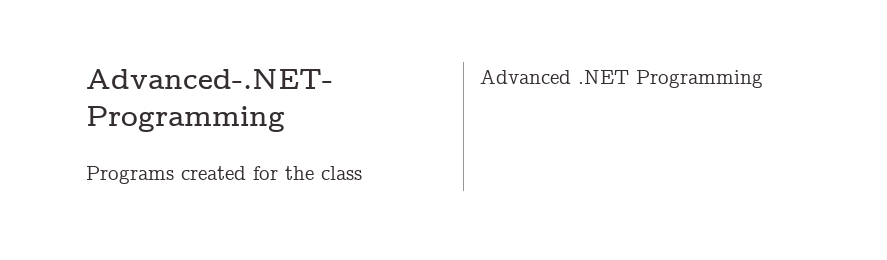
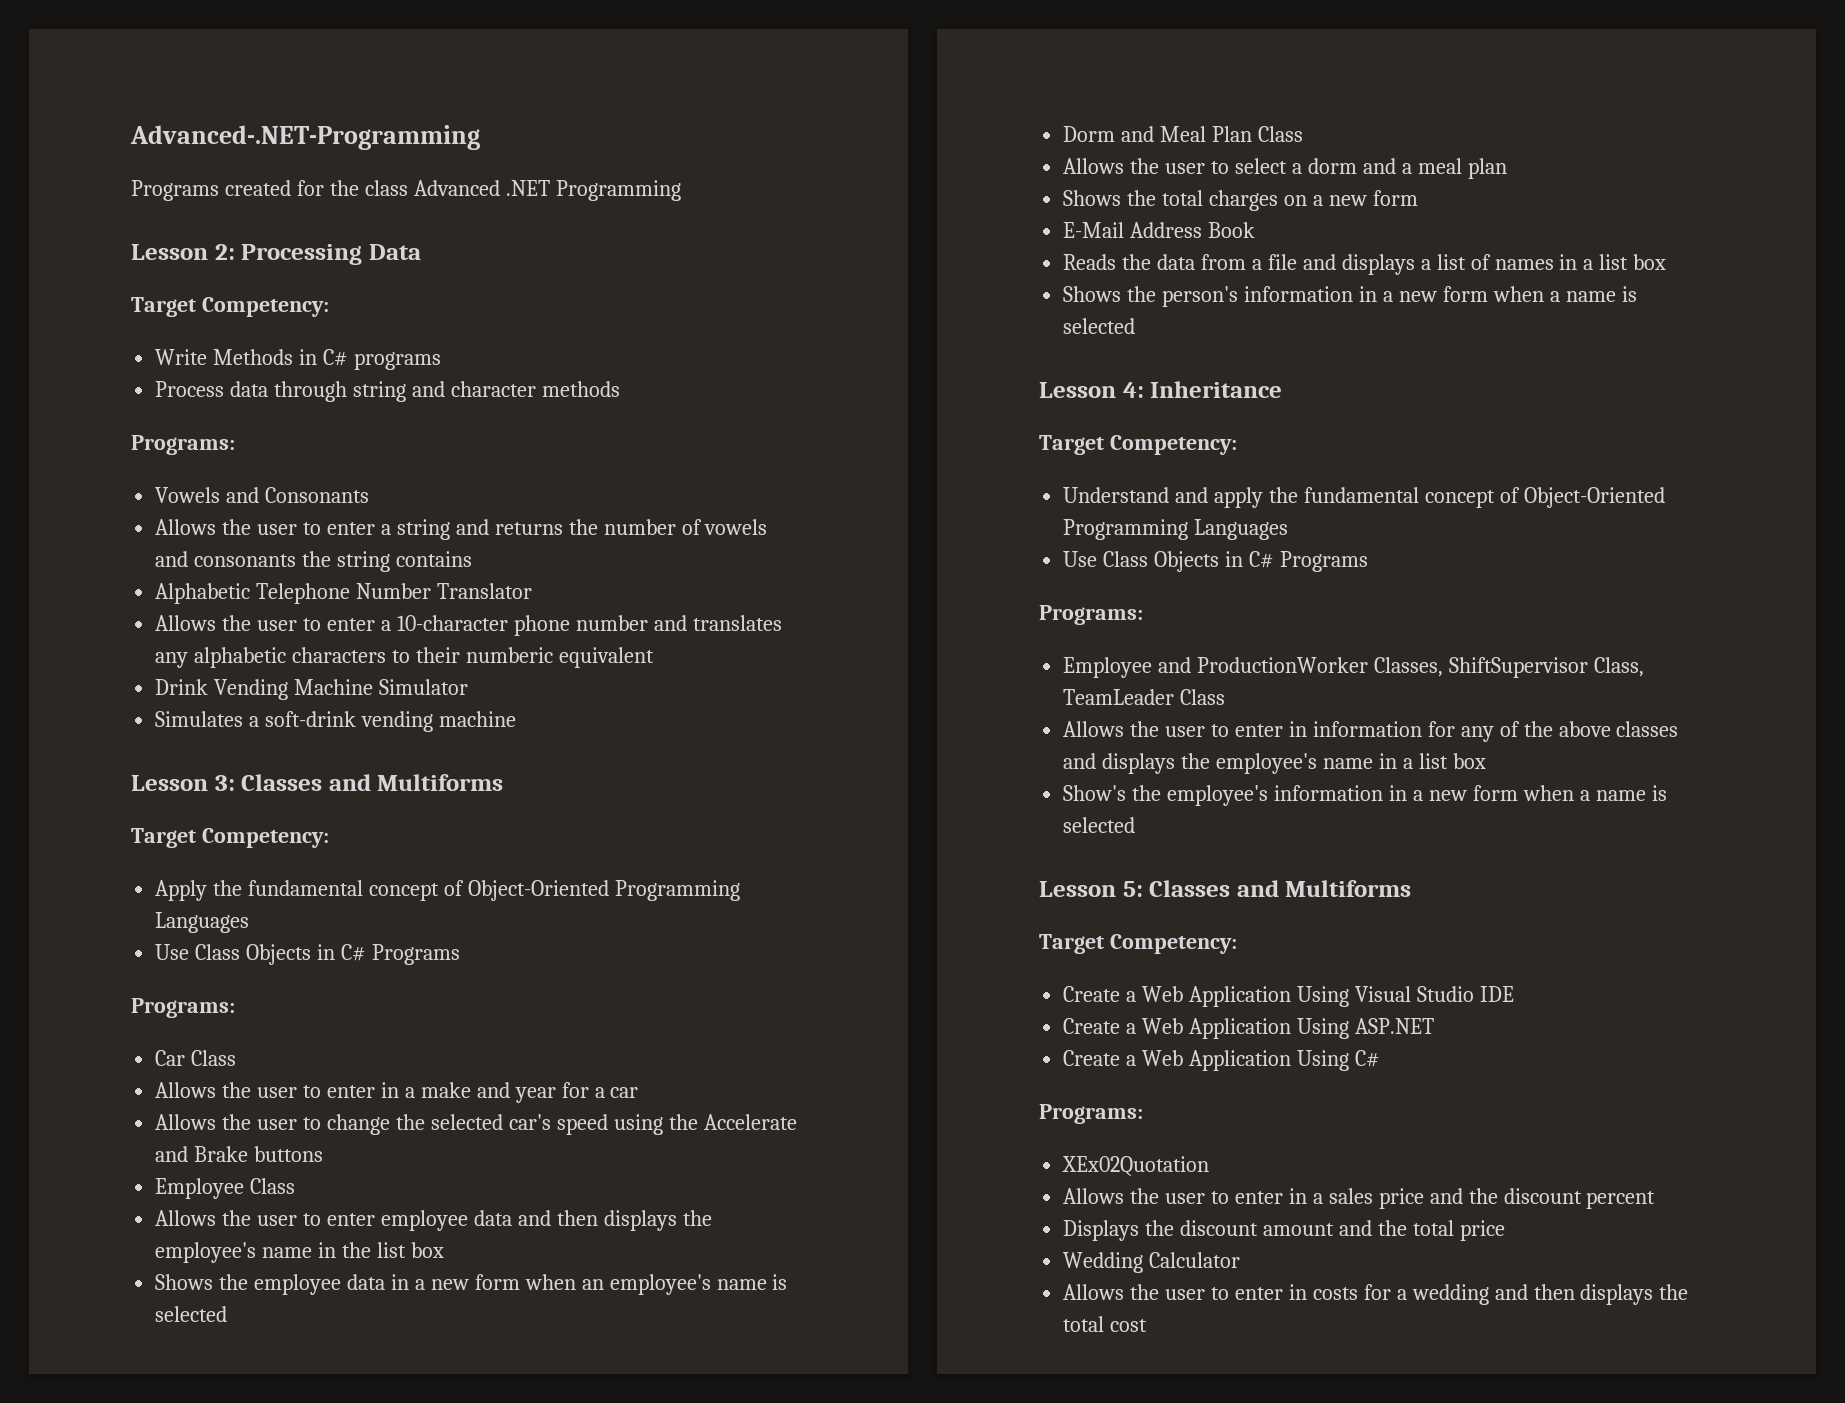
(763, 79) none -> [131,244,421,265] [131,297,329,317] [155,349,441,370] [155,381,620,402] [131,435,235,455] [155,487,370,503] [155,519,768,540] [155,551,472,572] [155,583,533,604] [155,615,782,636] [155,647,654,668] [155,679,469,700] [155,711,516,732] [131,774,504,791] [131,828,329,848] [155,880,740,901] [155,912,250,933] [155,944,460,965] [131,998,235,1018] [155,1050,237,1066] [155,1082,639,1103] [155,1114,797,1135] [155,1146,324,1162] [155,1178,296,1199] [155,1210,712,1231] [155,1242,444,1263] [155,1274,788,1295] [155,1306,228,1322] [1063,126,1303,142] [1063,158,1507,179] [1063,190,1418,211] [1063,222,1256,238] [1063,254,1667,275] [1063,286,1637,307] [1063,318,1136,334] [1039,381,1283,398] [1039,435,1237,455] [1063,487,1665,508] [1063,519,1289,540] [1063,551,1368,572] [1039,605,1143,625] [1063,657,1644,678] [1063,689,1226,705] [1063,721,1679,742] [1063,753,1486,774] [1063,785,1667,806] [1063,817,1136,833] [1039,880,1412,897] [1039,934,1237,954] [1063,986,1514,1007] [1063,1018,1434,1039] [1063,1050,1380,1071] [1039,1104,1143,1124] [1062,1156,1210,1176] [1063,1188,1656,1209] [1063,1220,1505,1241] [1063,1252,1241,1273] [1063,1284,1689,1305] [1063,1316,1148,1332] // Lesson 2: Processing Data // Target Competency: // Write Methods in C# programs // Process data through string and character methods // Programs: // Vowels and Consonants // Allows the user to enter a string and returns the number of vowels and consonants the string contains // Alphabetic Telephone Number Translator // Allows the user to enter a 10-character phone number and translates any alphabetic characters to their numberic equivalent // Drink Vending Machine Simulator // Simulates a soft-drink vending machine // Lesson 3: Classes and Multiforms // Target Competency: // Apply the fundamental concept of Object-Oriented Programming Languages // Use Class Objects in C# Programs // Programs: // Car Class // Allows the user to enter in a make and year for a car // Allows the user to change the selected car's speed using the Accelerate and Brake buttons // Employee Class // Allows the user to enter employee data and then displays the employee's name in the list box // Shows the employee data in a new form when an employee's name is selected // Dorm and Meal Plan Class // Allows the user to select a dorm and a meal plan // Shows the total charges on a new form // E-Mail Address Book // Reads the data from a file and displays a list of names in a list box // Shows the person's information in a new form when a name is selected // Lesson 4: Inheritance // Target Competency: // Understand and apply the fundamental concept of Object-Oriented Programming Languages // Use Class Objects in C# Programs // Programs: // Employee and ProductionWorker Classes, ShiftSupervisor Class, TeamLeader Class // Allows the user to enter in information for any of the above classes and displays the employee's name in a list box // Show's the employee's information in a new form when a name is selected // Lesson 5: Classes and Multiforms // Target Competency: // Create a Web Application Using Visual Studio IDE // Create a Web Application Using ASP.NET // Create a Web Application Using C# // Programs: // XEx02Quotation // Allows the user to enter in a sales price and the discount percent // Displays the discount amount and the total price // Wedding Calculator // Allows the user to enter in costs for a wedding and then displays the total cost

